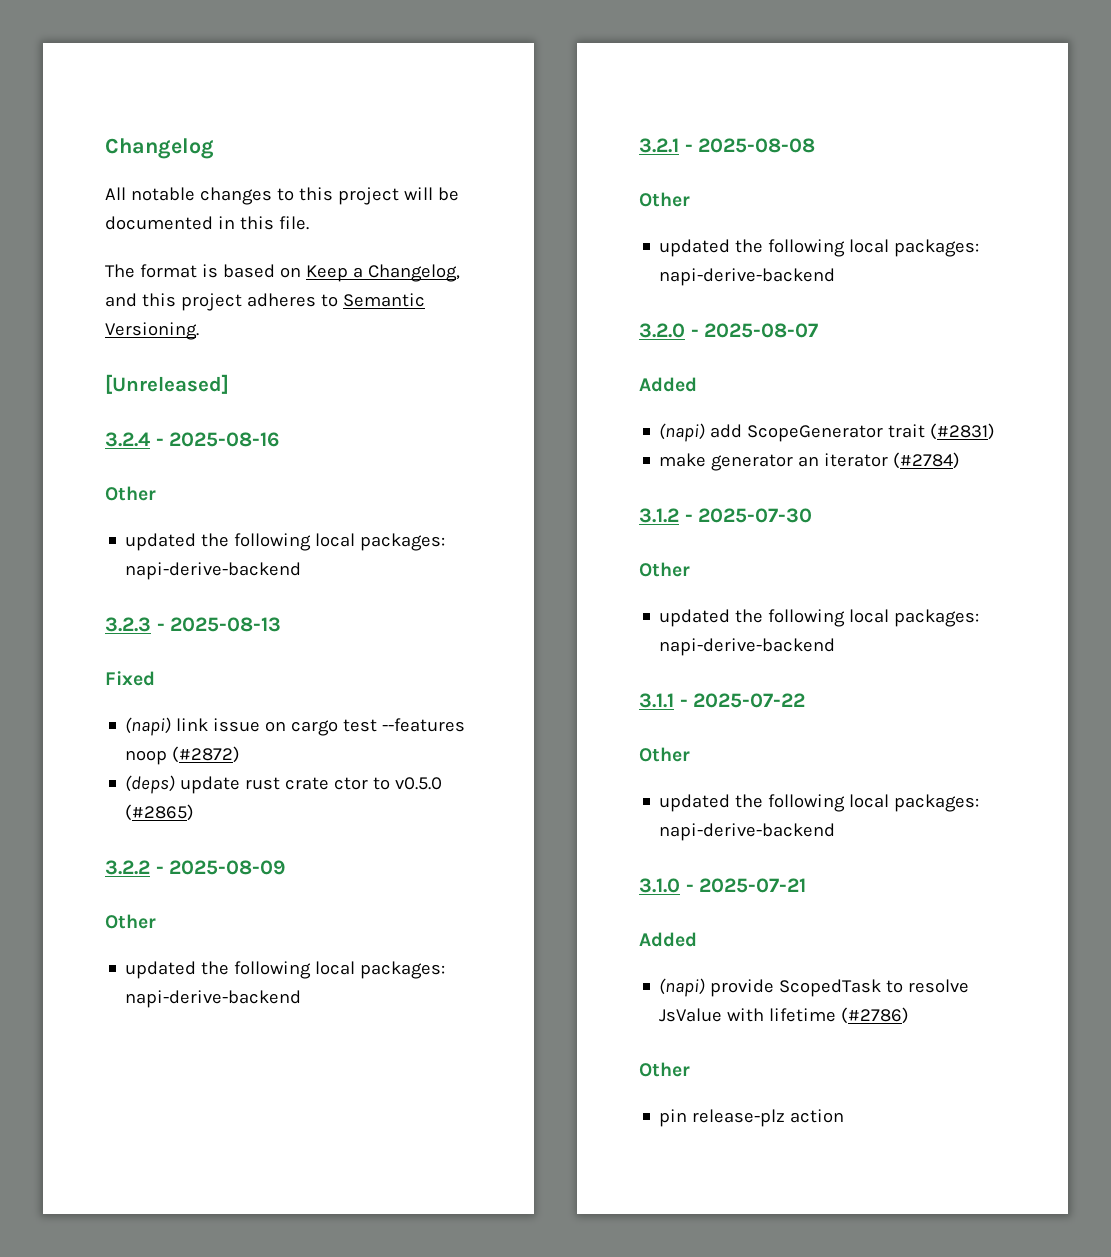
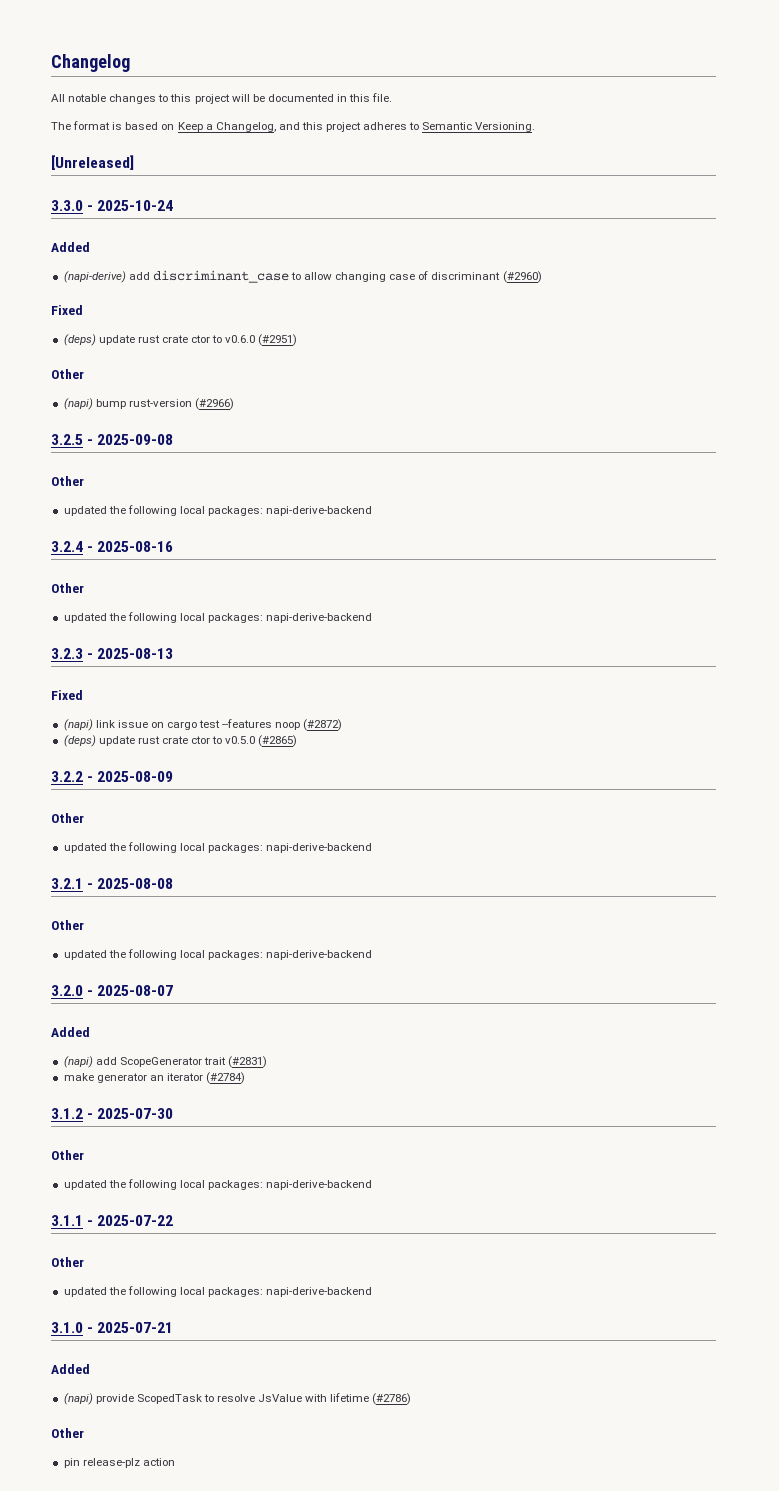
(229, 384) none -> [51,200,174,211] [51,242,90,252] [63,270,542,283] [51,305,83,315] [63,334,298,346] [51,369,84,379] [63,398,234,410] [51,434,174,445] [51,476,84,486] [63,505,373,516] // 3.3.0 - 2025-10-24 // Added // (napi-derive) add discriminant_case to allow changing case of discriminant (#2960) // Fixed // (deps) update rust crate ctor to v0.6.0 (#2951) // Other // (napi) bump rust-version (#2966) // 3.2.5 - 2025-09-08 // Other // updated the following local packages: napi-derive-backend

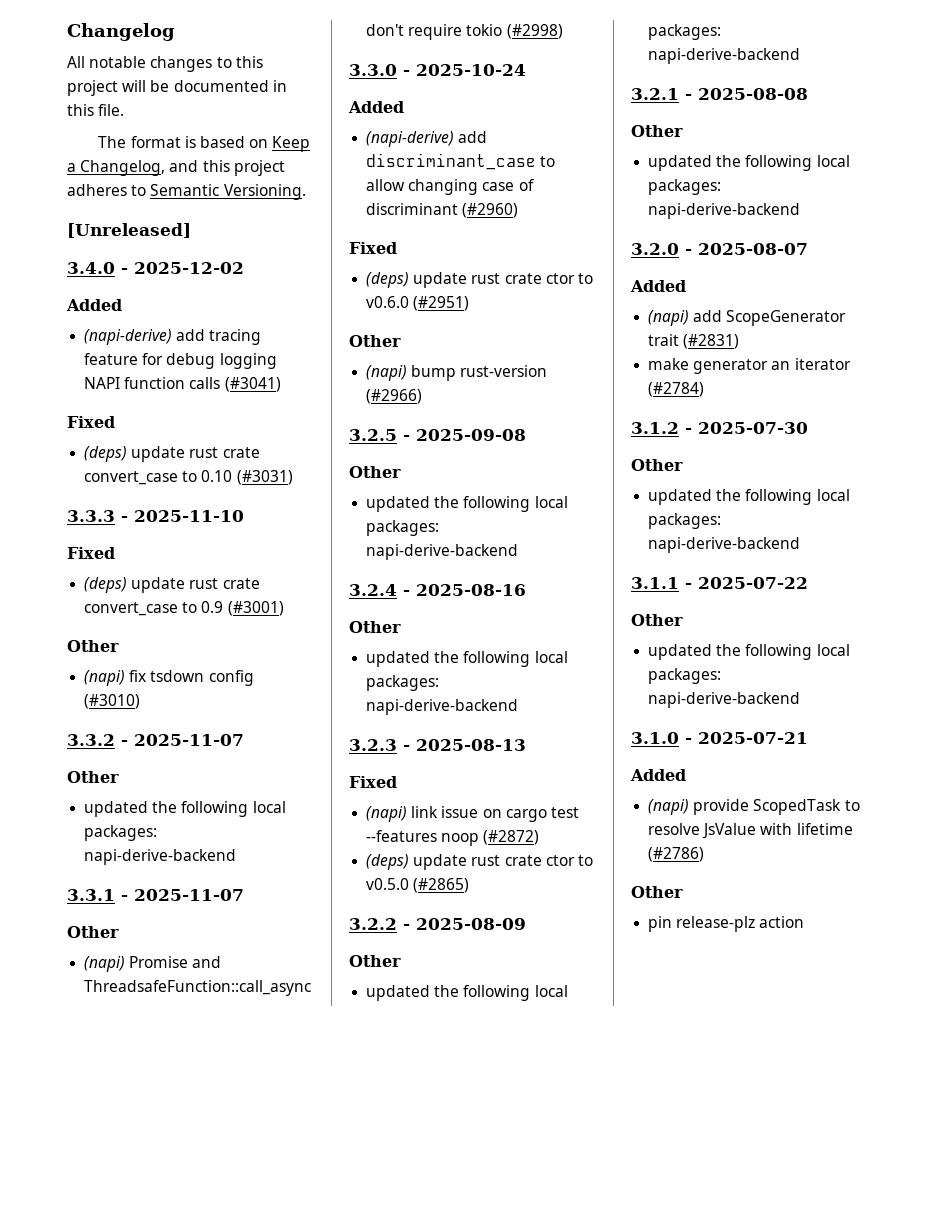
(134, 162) none -> [67,262,244,274] [66,299,122,311] [84,329,262,345] [84,353,277,369] [84,377,281,392] [67,416,115,428] [84,446,260,462] [84,470,293,485] [67,510,244,522] [67,547,115,559] [84,577,260,593] [84,601,284,616] [67,640,119,652] [84,670,254,686] [84,694,141,709] [67,734,244,746] [67,771,119,783] [84,801,286,817] [84,825,158,841] [84,849,237,865] [67,889,244,901] [67,926,119,938] [84,956,222,972] [84,980,312,996] [366,24,563,40] // 3.4.0 - 2025-12-02 // Added // (napi-derive) add tracing feature for debug logging NAPI function calls (#3041) // Fixed // (deps) update rust crate convert_case to 0.10 (#3031) // 3.3.3 - 2025-11-10 // Fixed // (deps) update rust crate convert_case to 0.9 (#3001) // Other // (napi) fix tsdown config (#3010) // 3.3.2 - 2025-11-07 // Other // updated the following local packages: napi-derive-backend // 3.3.1 - 2025-11-07 // Other // (napi) Promise and ThreadsafeFunction::call_async don't require tokio (#2998)

